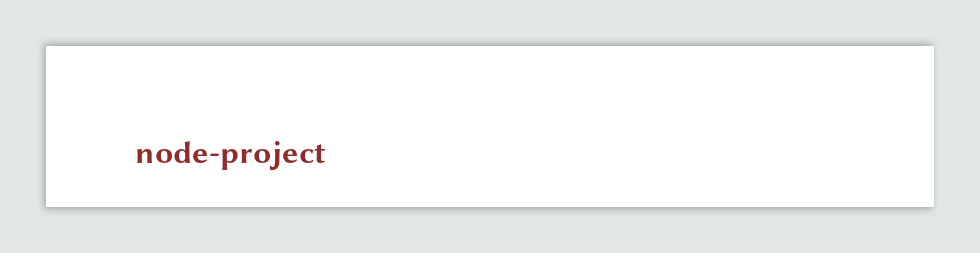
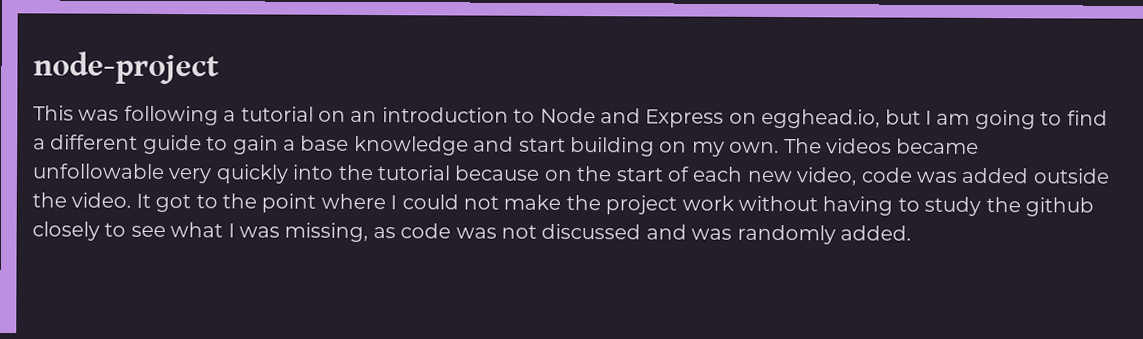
(326, 155) none -> [33,105,1108,130] [33,134,980,157] [32,163,1110,186] [32,192,1094,217] [32,221,911,245] // This was following a tutorial on an introduction to Node and Express on egghead.io, but I am going to find a different guide to gain a base knowledge and start building on my own. The videos became unfollowable very quickly into the tutorial because on the start of each new video, code was added outside the video. It got to the point where I could not make the project work without having to study the github closely to see what I was missing, as code was not discussed and was randomly added.

